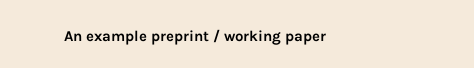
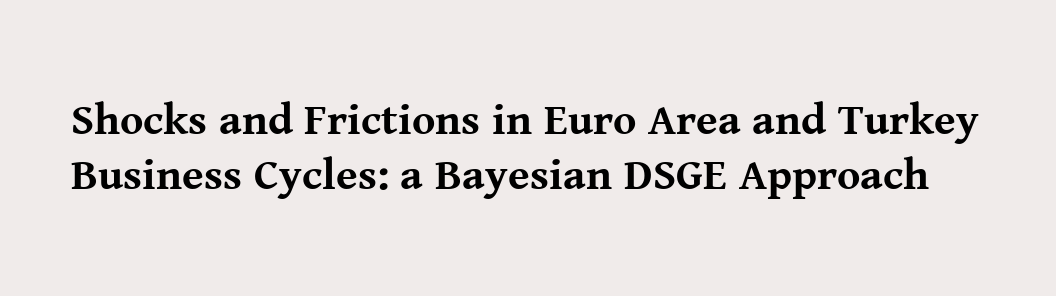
[64,29,327,45] An example preprint / working paper -> [71,101,980,144] [71,156,929,199] Shocks and Frictions in Euro Area and Turkey Business Cycles: a Bayesian DSGE Approach

